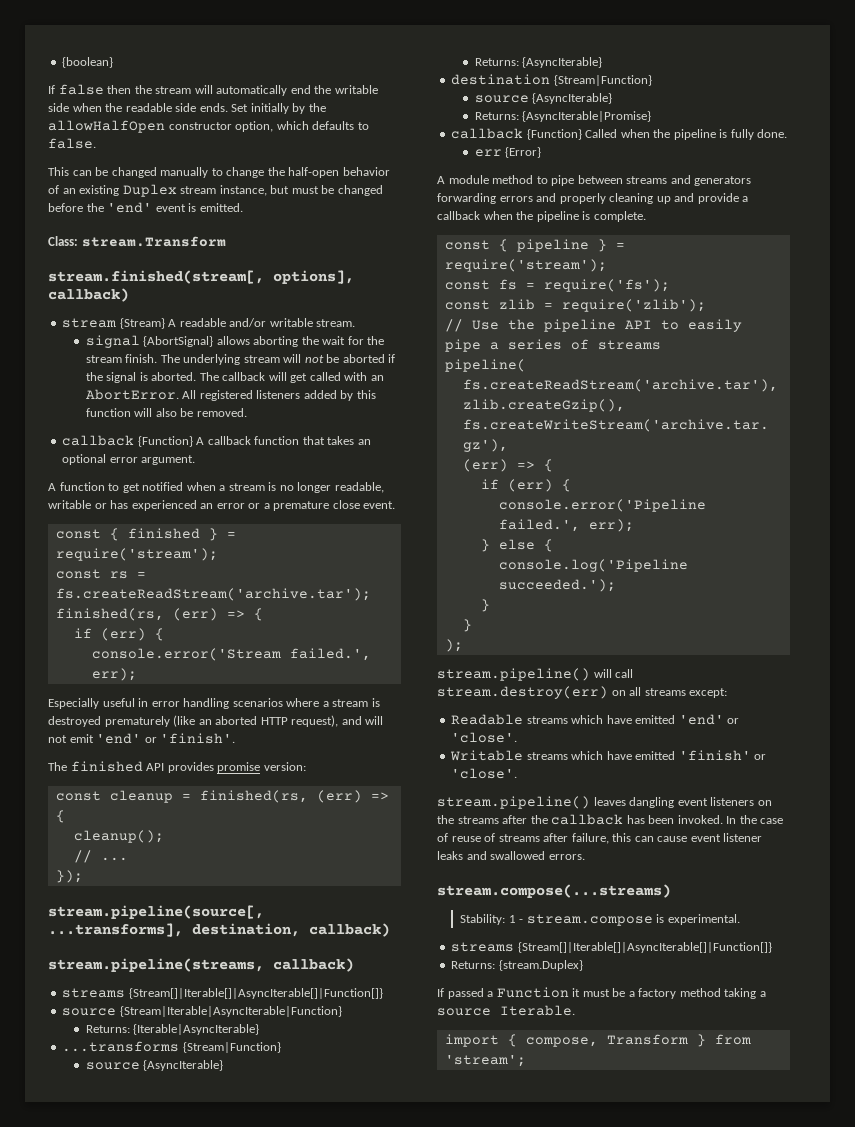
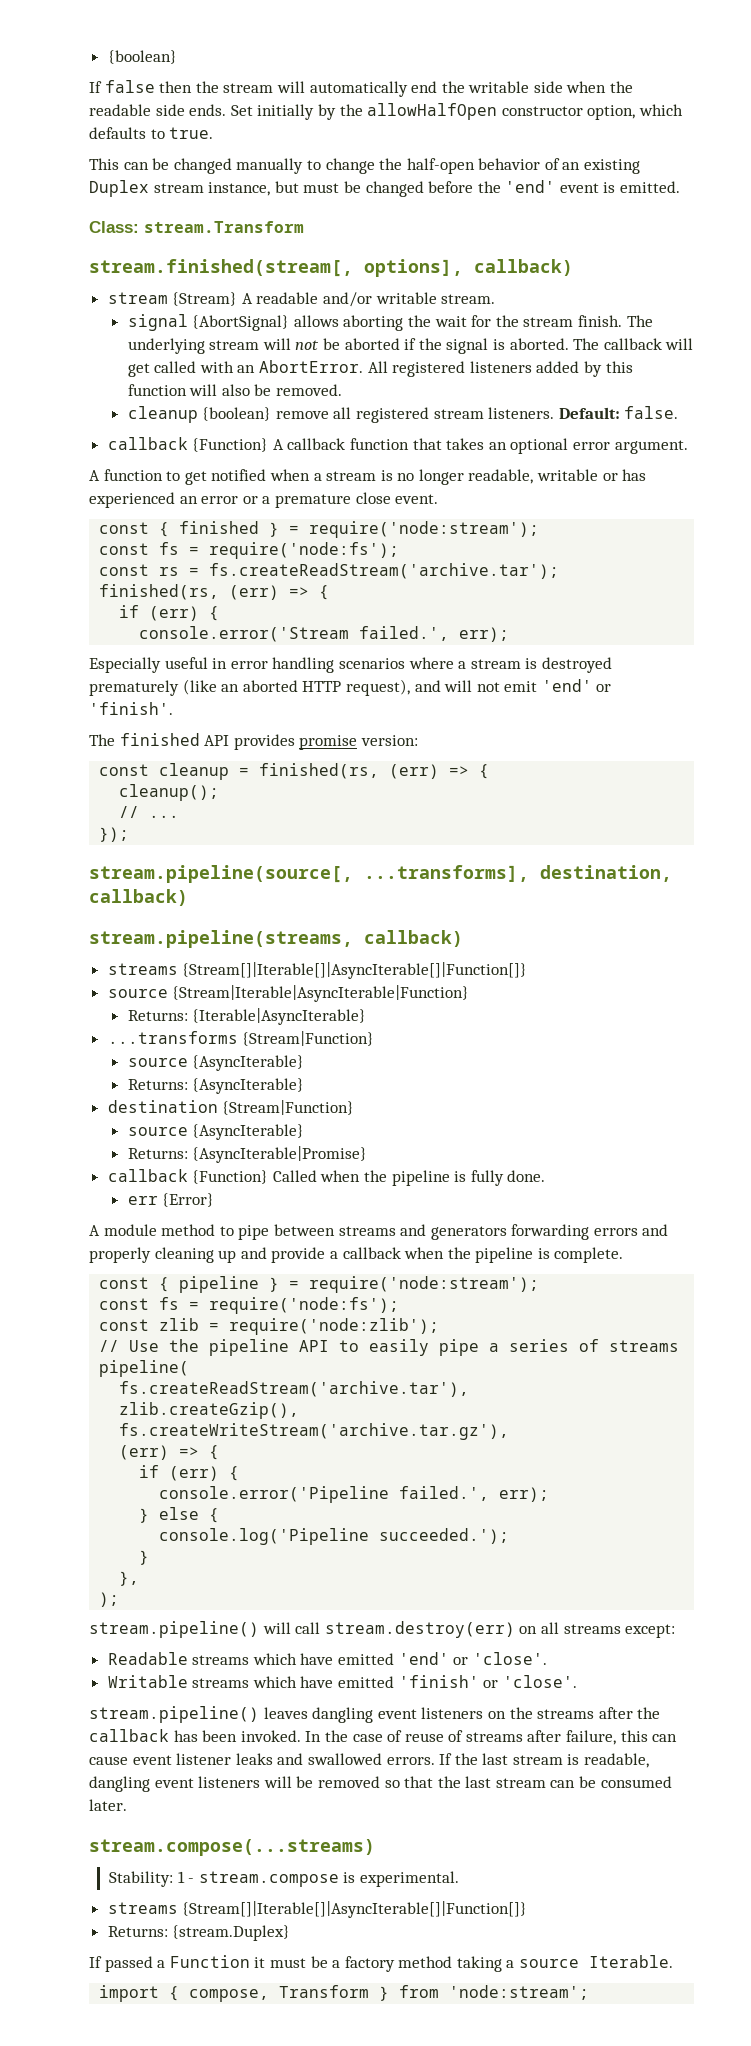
[48,138,96,149] false. -> [169,127,214,139] true.
(247, 412) none -> [127,406,679,423] // cleanup {boolean} remove all registered stream listeners. Default: false.
[55,548,218,561] require('stream'); -> [309,521,540,538] [99,542,400,559] require('node:stream'); // const fs = require('node:fs');
[444,259,607,272] [444,279,670,292] require('stream'); // const fs = require('fs'); -> [309,1276,540,1293] [99,1297,400,1314] require('node:stream'); // const fs = require('node:fs');
[561,299,706,312] require('zlib'); -> [229,1318,440,1335] require('node:zlib');
[462,619,472,632] } -> [119,1571,140,1586] },
(585, 857) none -> [439,1753,650,1768] [89,1776,672,1792] [89,1799,127,1811] If the last stream is readable, dangling event listeners will be removed so that the last stream can be consumed later.
[444,1055,526,1067] 'stream'; -> [449,1985,590,2000] 'node:stream';

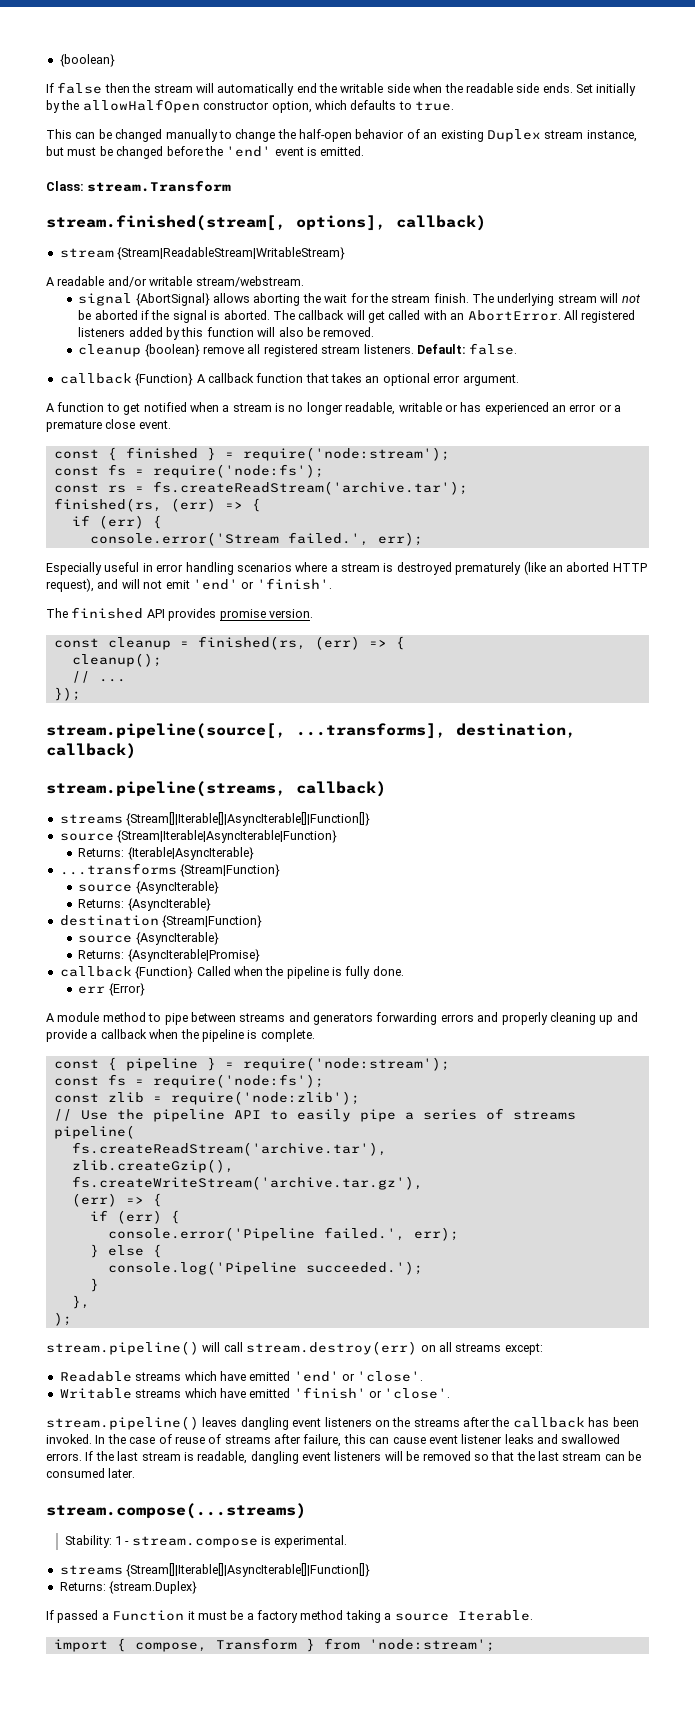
[172,292,238,306] {Stream} -> [117,247,346,260] {Stream|ReadableStream|WritableStream} //
[441,294,496,304] stream. -> [195,276,304,287] stream/webstream.
[360,735,418,746] version: -> [268,609,313,618] version.

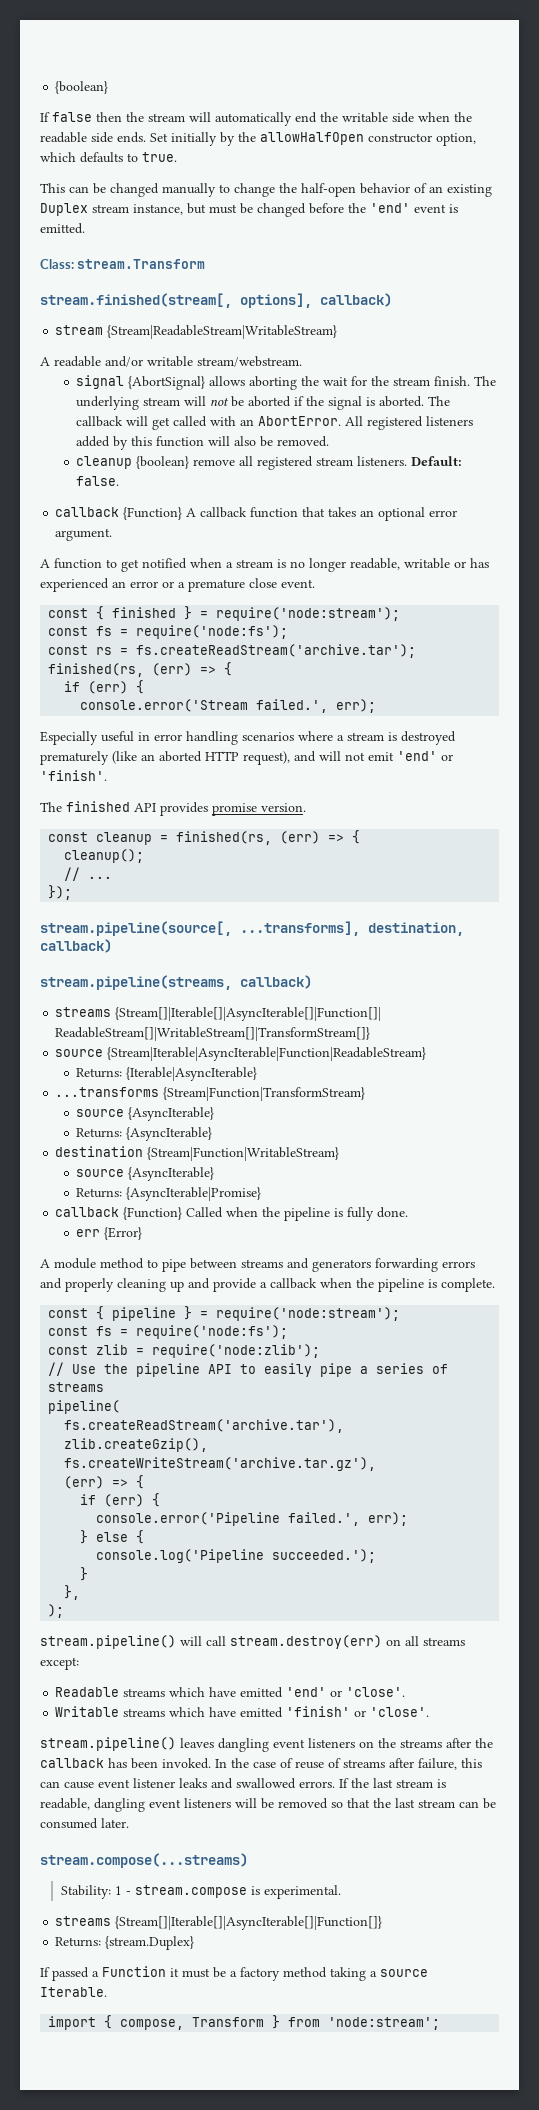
[126,812,371,826] [59,830,338,843] {Stream[]|Iterable[]|AsyncIterable[]|Function[]} // source {Stream|Iterable|AsyncIterable|Function} -> [115,1007,382,1021] [55,1027,371,1041] [55,1047,427,1061] {Stream[]|Iterable[]|AsyncIterable[]|Function[]| ReadableStream[]|WritableStream[]|TransformStream[]} // source {Stream|Iterable|AsyncIterable|Function|ReadableStream}
[180,864,281,877] {Stream|Function} -> [163,1087,366,1101] {Stream|Function|TransformStream}
[162,915,263,928] {Stream|Function} -> [147,1147,340,1161] {Stream|Function|WritableStream}

